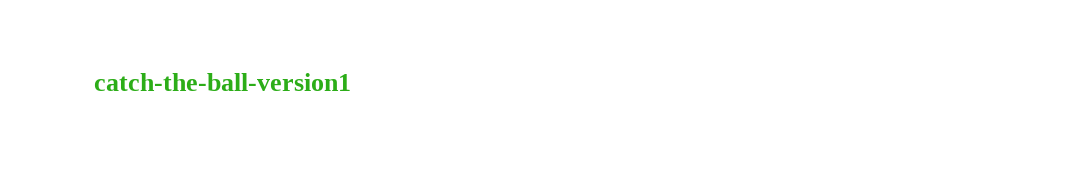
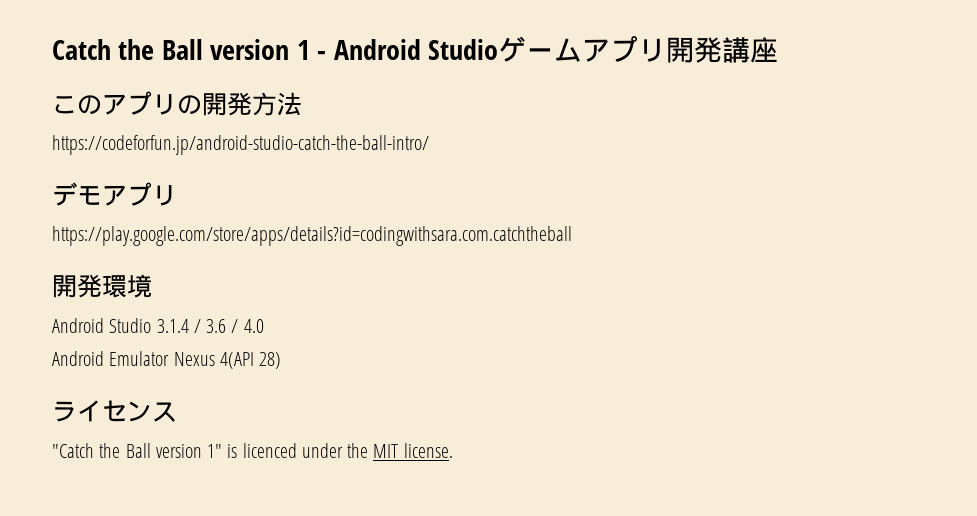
[94,73,351,91] catch-the-ball-version1 -> [52,36,778,63] [52,91,302,116] [52,135,429,155] [52,182,177,206] [52,226,572,246] [52,274,152,298] [52,318,264,333] [52,351,282,369] [52,400,177,422] [52,443,453,458] Catch the Ball version 1 - Android Studioゲームアプリ開発講座 // このアプリの開発方法 // https://codeforfun.jp/android-studio-catch-the-ball-intro/ // デモアプリ // https://play.google.com/store/apps/details?id=codingwithsara.com.catchtheball // 開発環境 // Android Studio 3.1.4 / 3.6 / 4.0 // Android Emulator Nexus 4(API 28) // ライセンス // "Catch the Ball version 1" is licenced under the MIT license.

